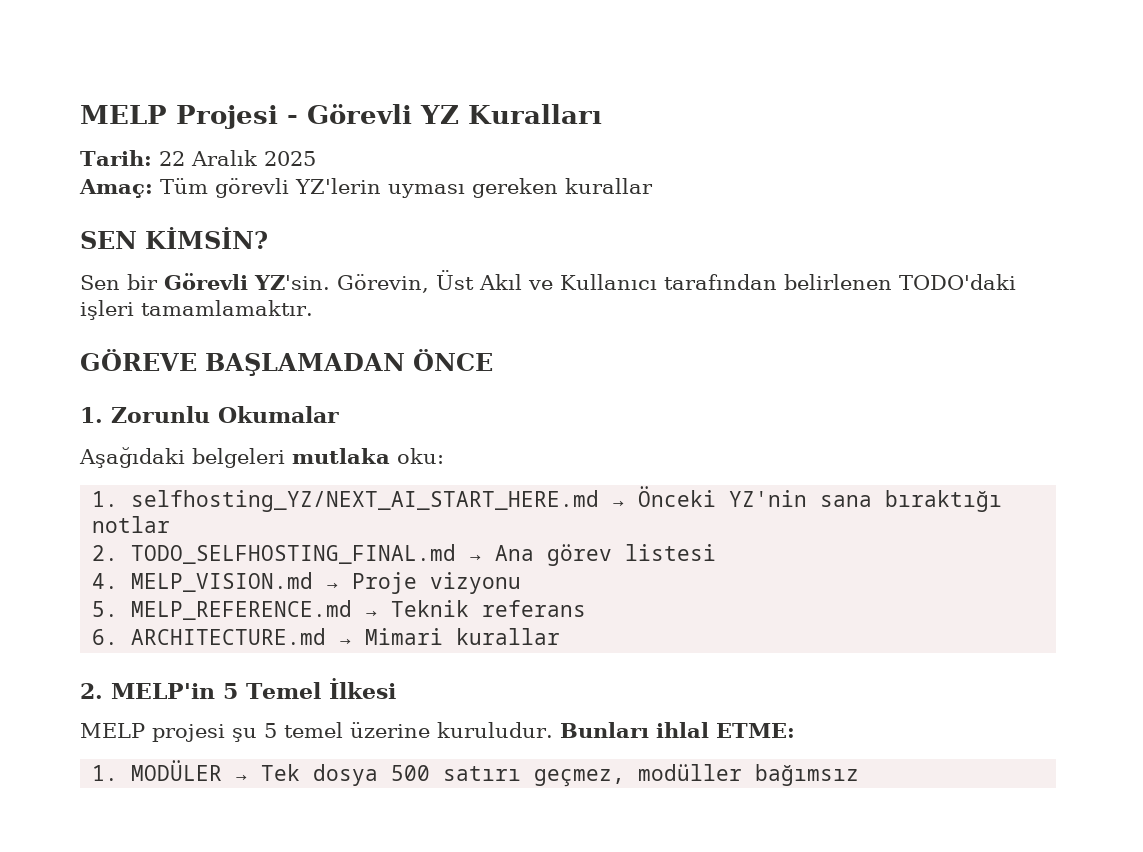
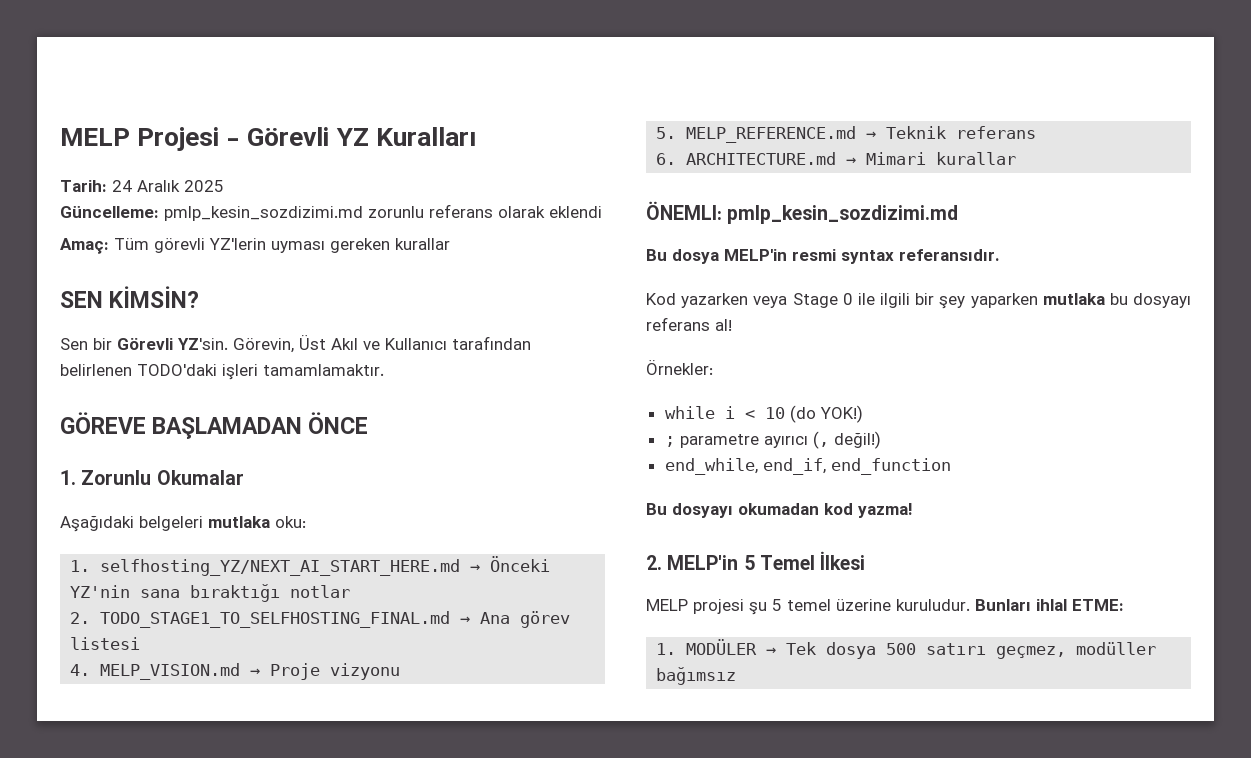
[158,151,185,166] 22 -> [112,180,132,192] 24
(316, 158) none -> [60,204,602,221] // Güncelleme: pmlp_kesin_sozdizimi.md zorunlu referans olarak eklendi
[131,544,457,564] TODO_SELFHOSTING_FINAL.md -> [100,611,451,628] TODO_STAGE1_TO_SELFHOSTING_FINAL.md
(561, 636) none -> [646,201,959,224] [646,249,1000,264] [646,293,1191,309] [646,317,732,331] [646,359,713,375] [664,405,863,423] [664,431,881,449] [664,458,951,475] [646,503,912,518] // ÖNEMLI: pmlp_kesin_sozdizimi.md // Bu dosya MELP'in resmi syntax referansıdır. // Kod yazarken veya Stage 0 ile ilgili bir şey yaparken mutlaka bu dosyayı referans al! // Örnekler: // while i < 10 (do YOK!) // ; parametre ayırıcı (, değil!) // end_while, end_if, end_function // Bu dosyayı okumadan kod yazma!

